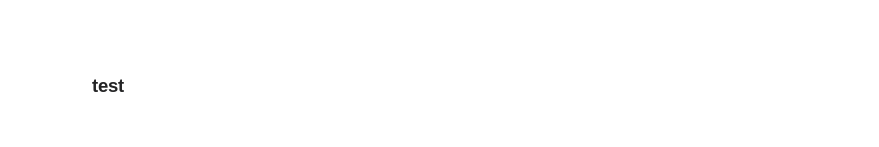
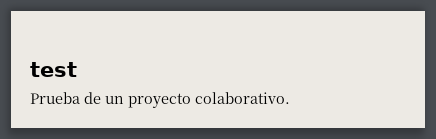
(124, 85) none -> [30,92,290,108] // Prueba de un proyecto colaborativo.

